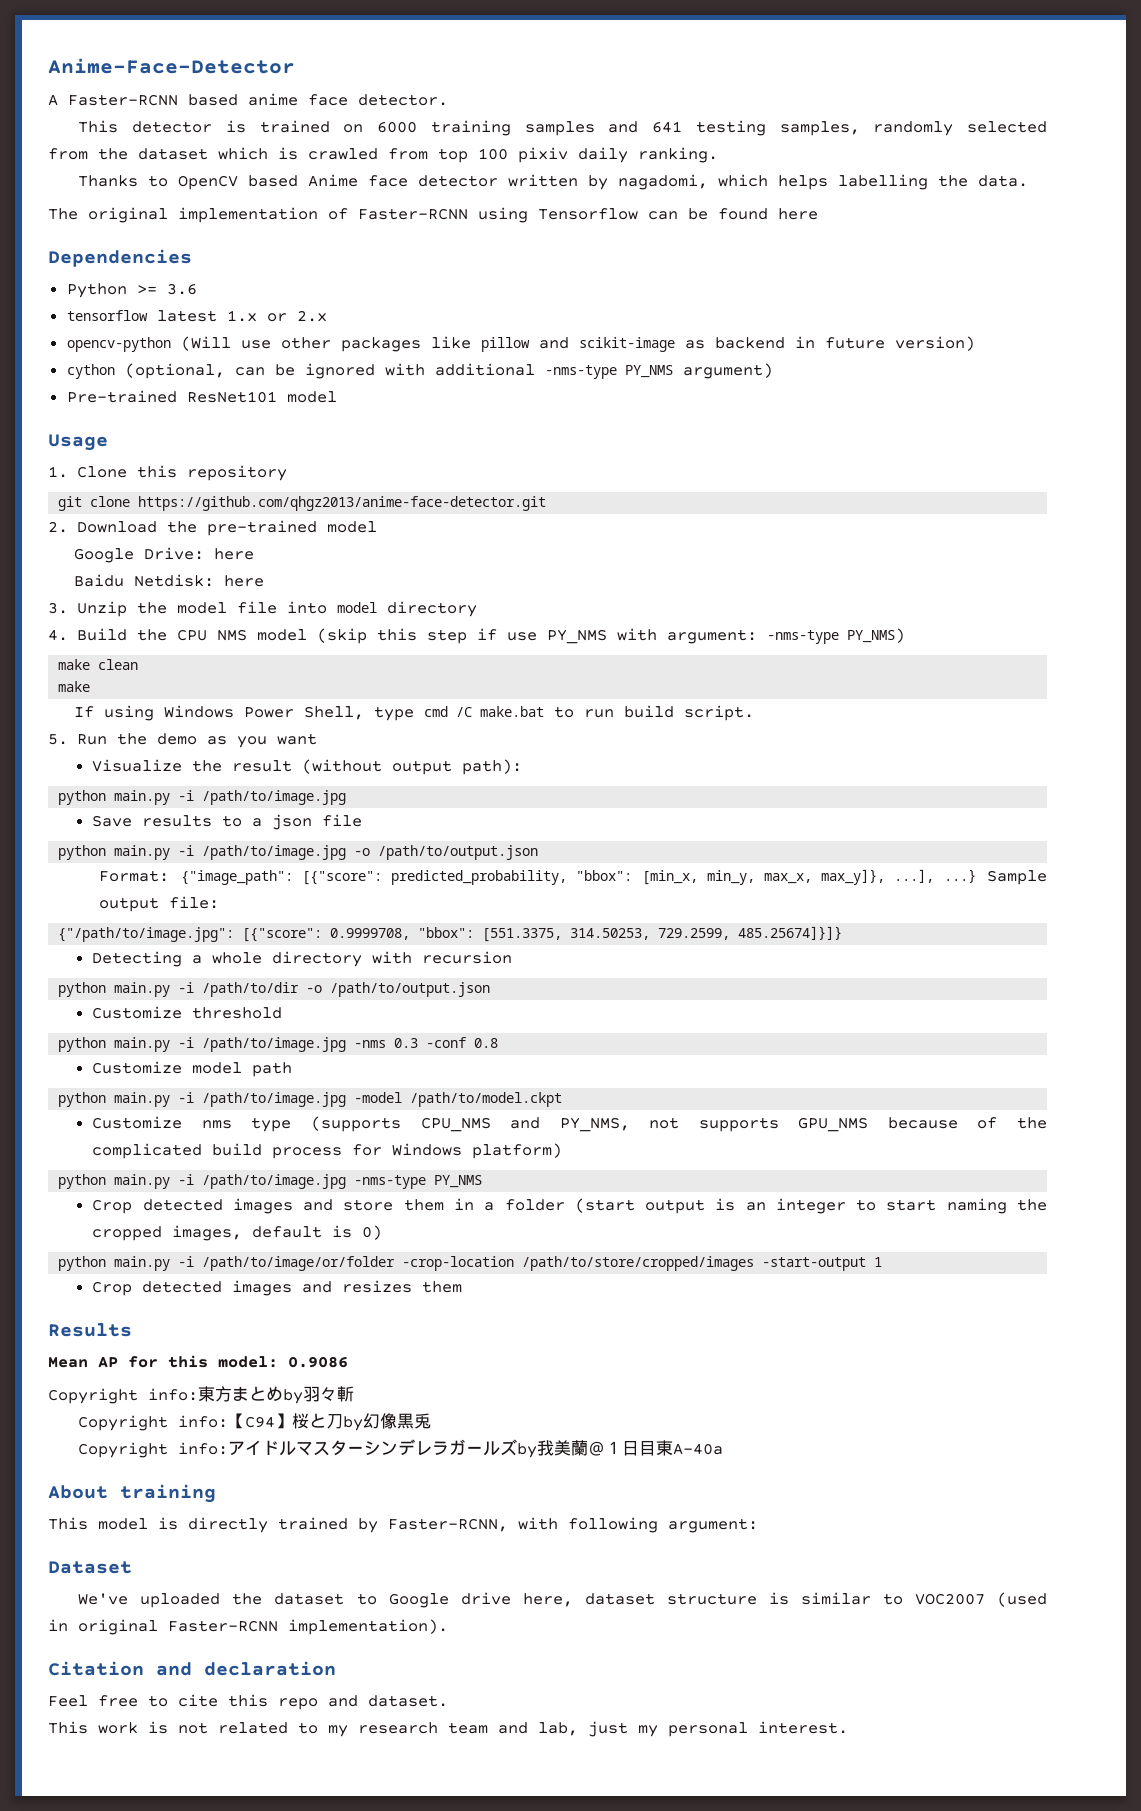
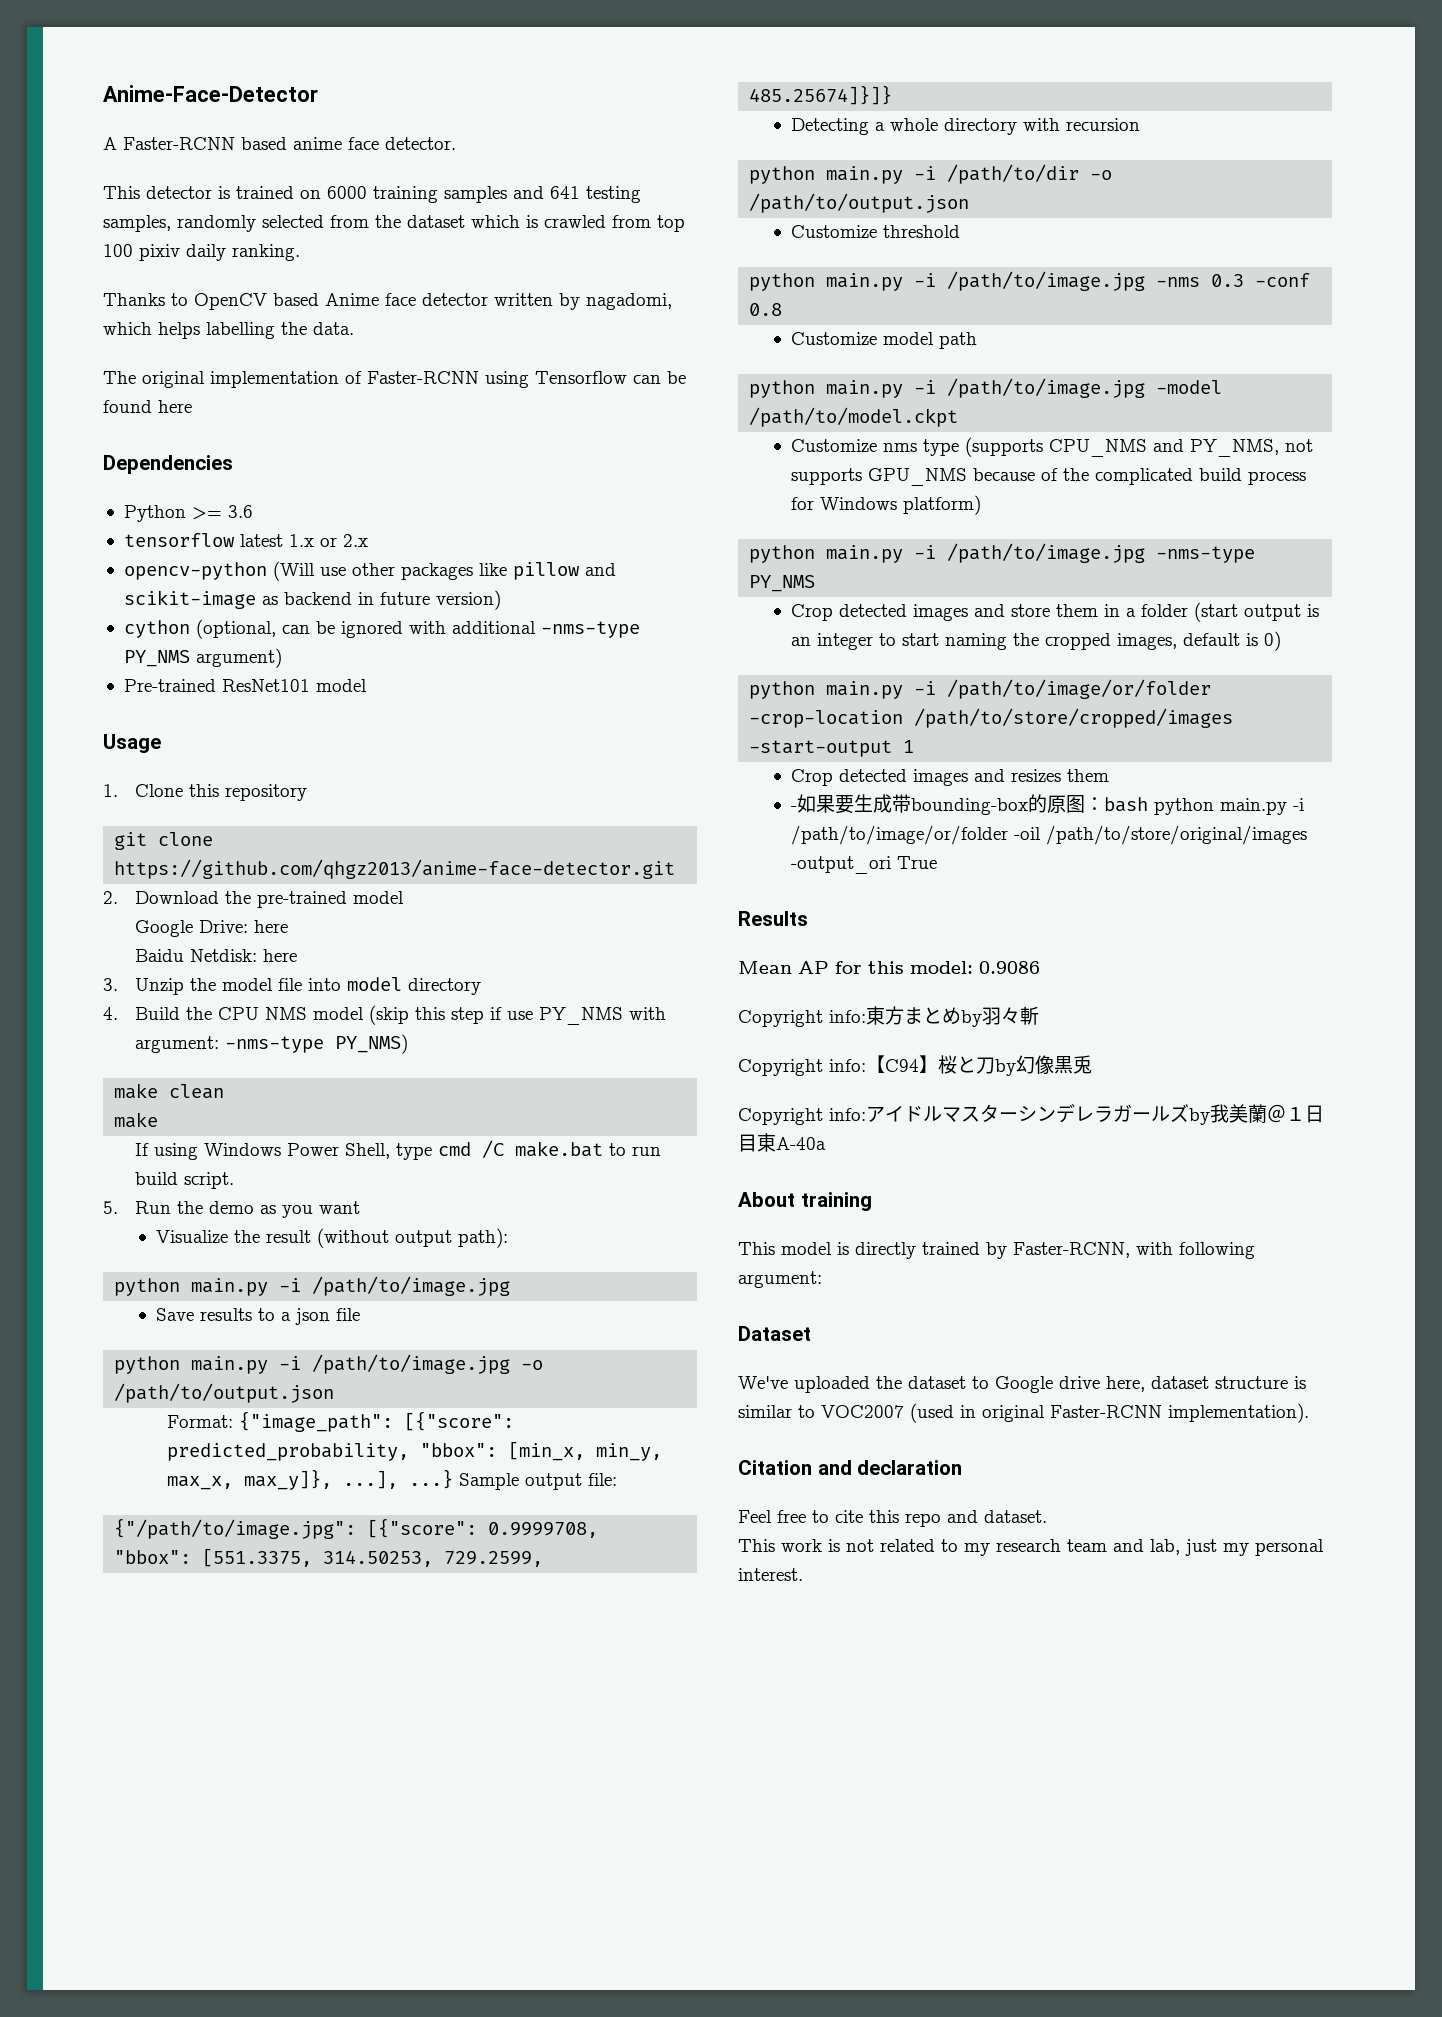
(463, 1287) none -> [790,794,1304,815] [790,825,1307,845] [790,856,937,874] // -如果要生成带bounding-box的原图：bash python main.py -i /path/to/image/or/folder -oil /path/to/store/original/images -output_ori True

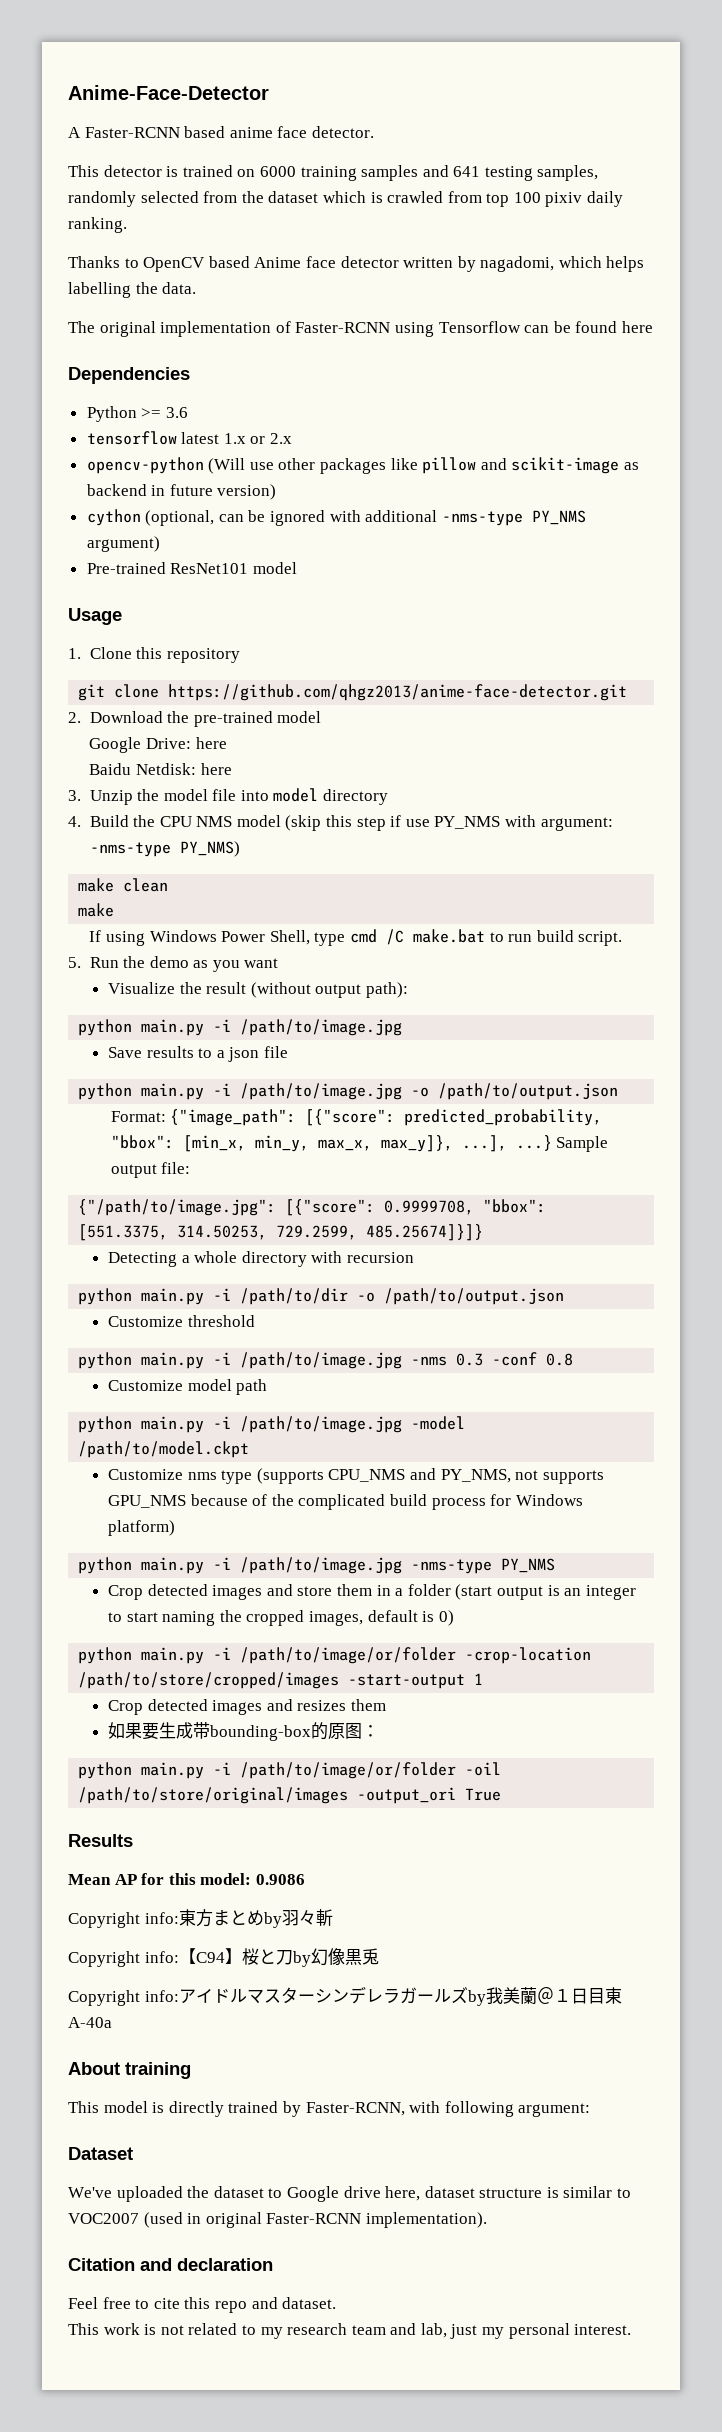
[790,806,797,811] - -> (387, 1705) none
[1103,797,1148,812] bash -> (380, 1731) //

